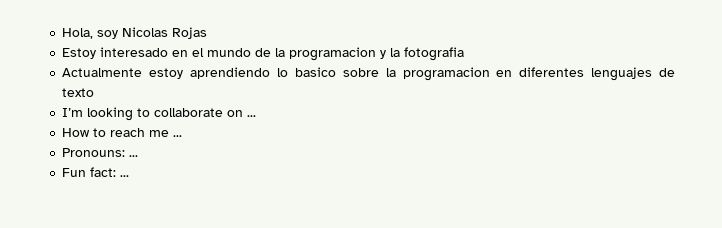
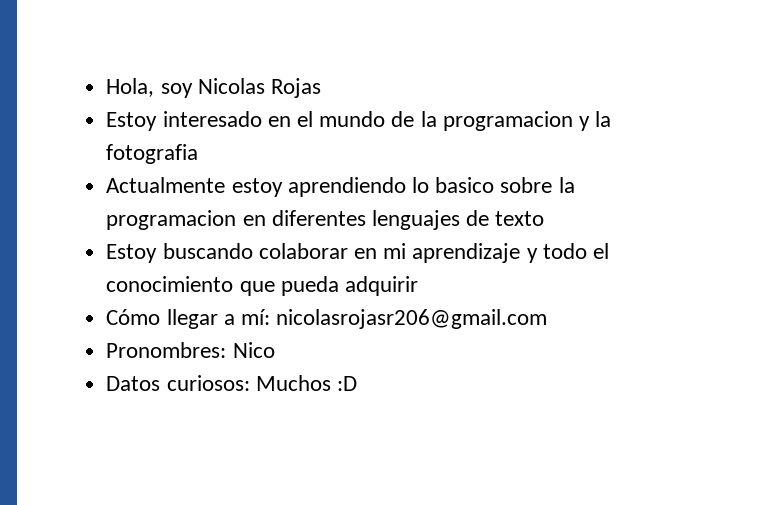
[62,107,257,121] [62,128,183,137] [62,148,139,157] [62,167,130,177] I’m looking to collaborate on ... // How to reach me ... // Pronouns: ... // Fun fact: ... -> [106,243,609,263] [106,276,418,296] [106,309,548,329] [106,342,275,358] [106,375,357,391] Estoy buscando colaborar en mi aprendizaje y todo el conocimiento que pueda adquirir // Cómo llegar a mí: nicolasrojasr206@gmail.com // Pronombres: Nico // Datos curiosos: Muchos :D

